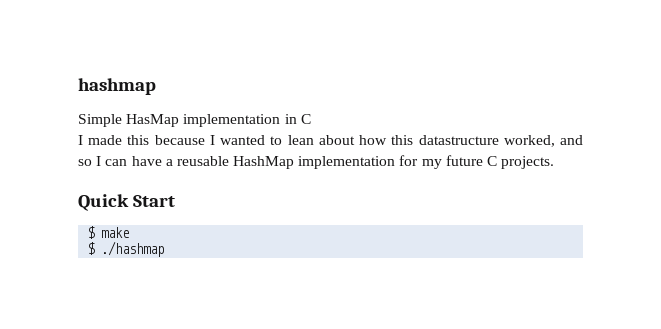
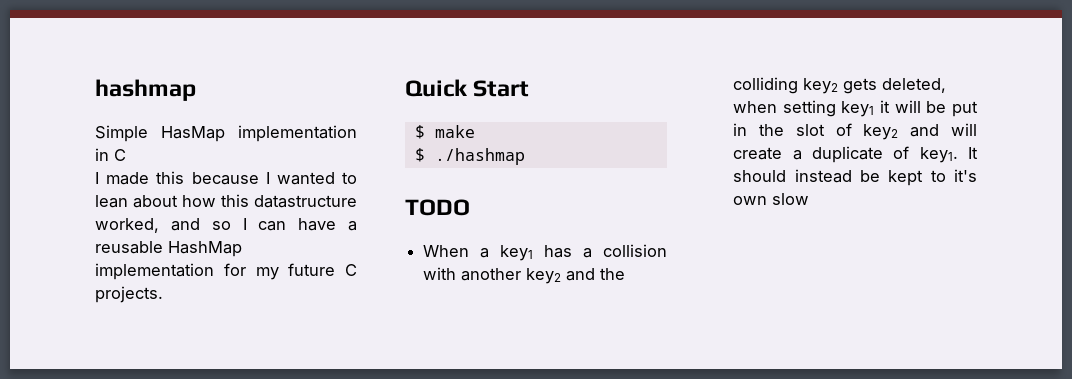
(165, 249) none -> [405,199,470,216] [423,244,667,261] [423,267,626,284] [733,77,947,94] [733,100,978,117] [733,123,977,140] [733,146,978,163] [733,169,977,186] [733,193,810,205] // TODO // When a key1 has a collision with another key2 and the colliding key2 gets deleted, when setting key1 it will be put in the slot of key2 and will create a duplicate of key1. It should instead be kept to it's own slow

